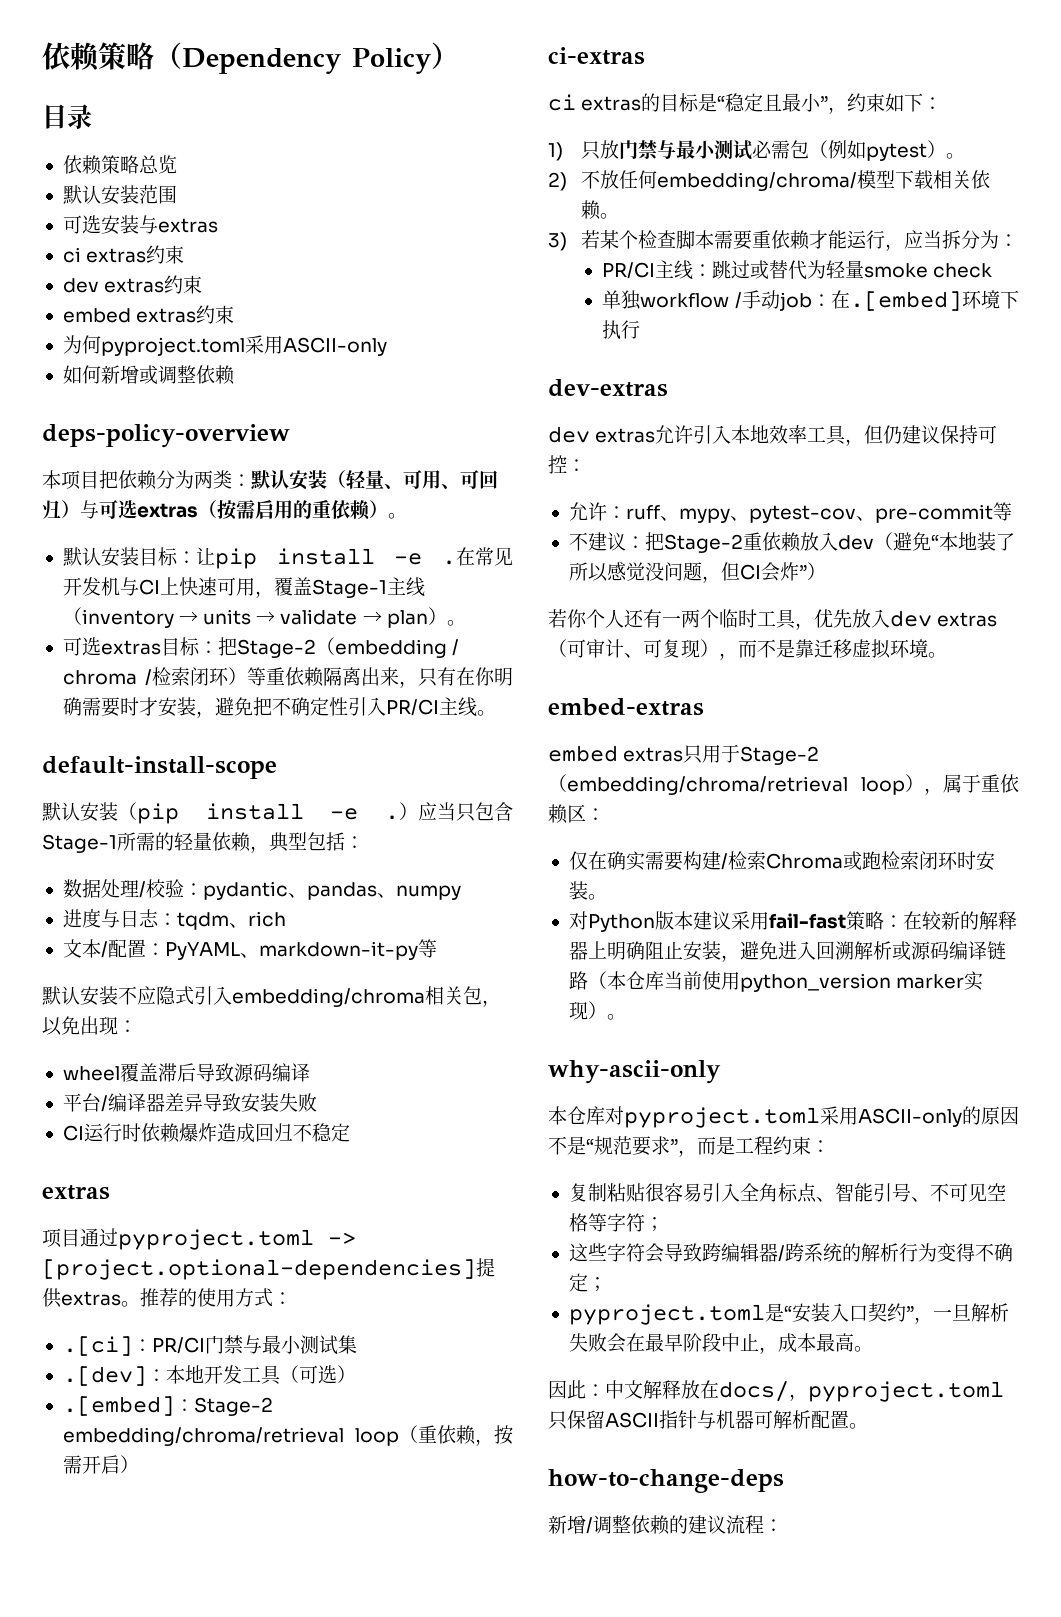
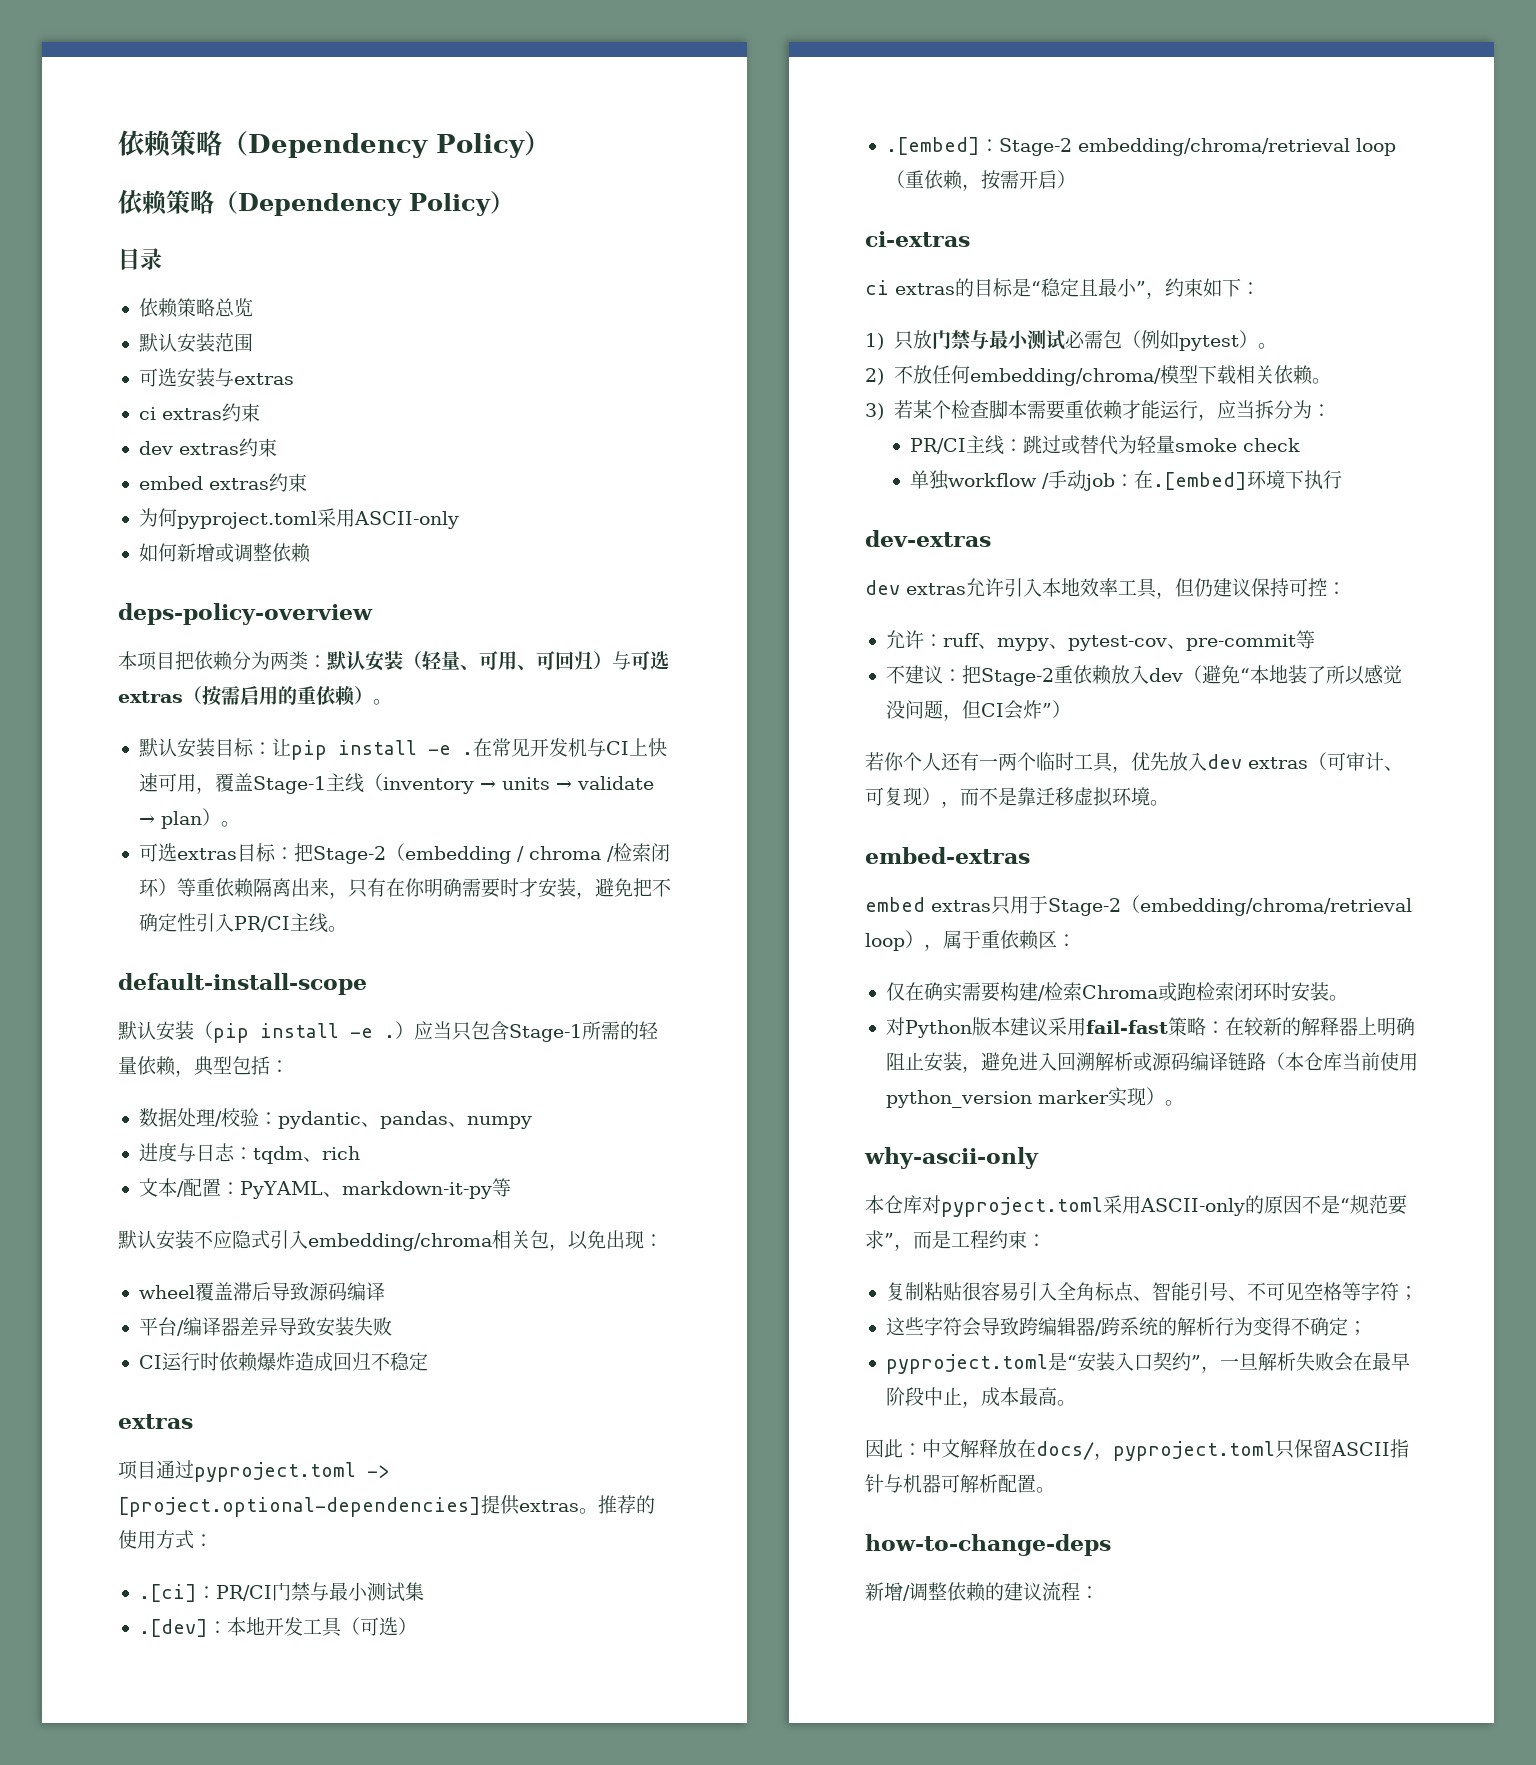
[42,42,459,74] 依赖策略（Dependency Policy） -> [118,130,550,158] [118,190,514,216] 依赖策略（Dependency Policy） // 依赖策略（Dependency Policy）

